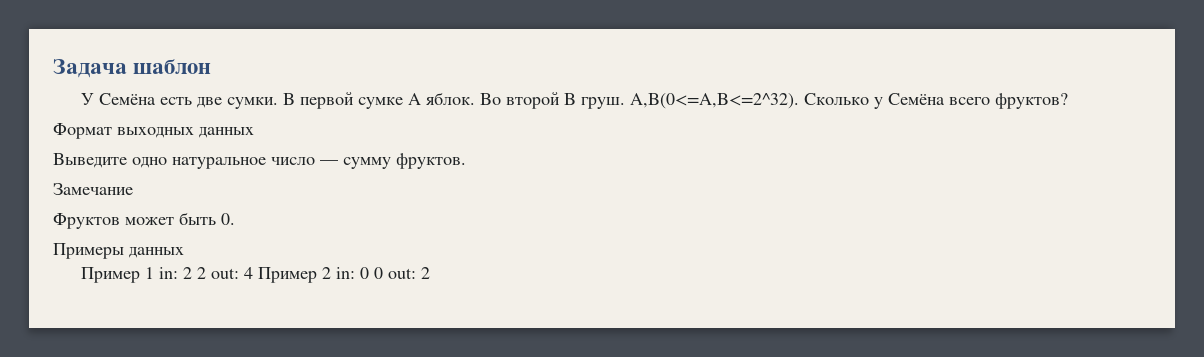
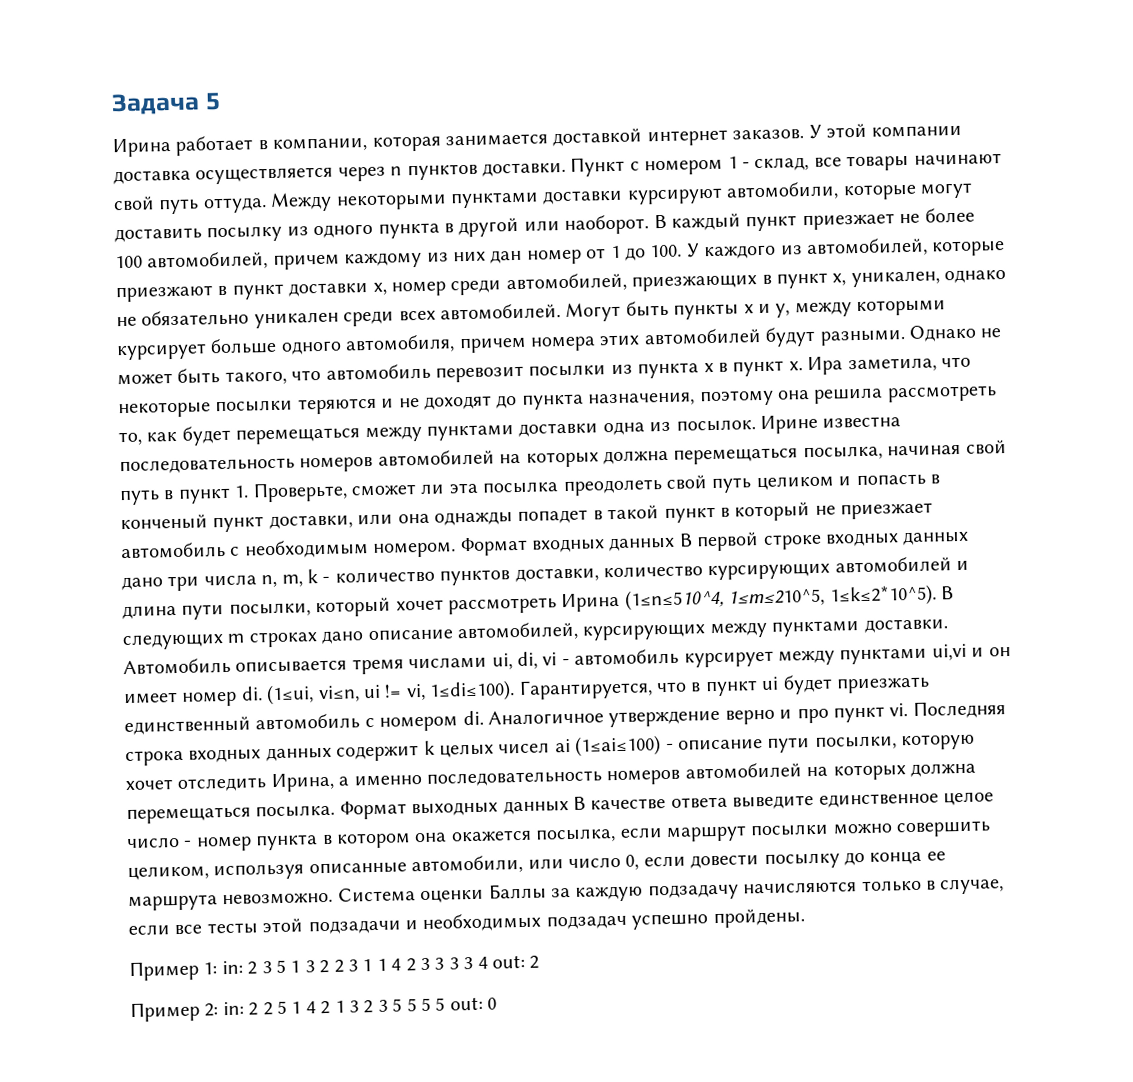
[133,59,212,74] [80,92,1068,109] [53,123,254,139] [53,153,466,169] [53,183,133,195] [53,212,235,229] [53,243,184,259] [80,267,430,283] шаблон // У Семёна есть две сумки. В первой сумке A яблок. Во второй B груш. A,B(0<=A,B<=2^32). Сколько у Семёна всего фруктов? // Формат выходных данных // Выведите одно натуральное число — сумму фруктов. // Замечание // Фруктов может быть 0. // Примеры данных // Пример 1 in: 2 2 out: 4 Пример 2 in: 0 0 out: 2 -> [204,91,222,111] [112,123,963,158] [113,153,1002,185] [113,181,973,215] [114,207,975,243] [115,237,1006,271] [115,268,1007,303] [116,299,947,329] [116,324,1002,361] [117,356,971,386] [118,385,997,419] [118,414,902,446] [119,440,1007,475] [119,473,940,506] [120,502,934,533] [120,530,970,560] [121,556,970,592] [122,584,954,620] [122,618,948,651] [123,643,1011,676] [124,674,930,707] [124,700,1006,736] [125,733,976,767] [125,762,976,793] [126,791,994,825] [126,820,992,852] [127,851,946,881] [128,878,1005,912] [128,908,805,936] [129,954,540,982] [130,996,498,1022] 5 // Ирина работает в компании, которая занимается доставкой интернет заказов. У этой компании доставка осуществляется через n пунктов доставки. Пункт с номером 1 - склад, все товары начинают свой путь оттуда. Между некоторыми пунктами доставки курсируют автомобили, которые могут доставить посылку из одного пункта в другой или наоборот. В каждый пункт приезжает не более 100 автомобилей, причем каждому из них дан номер от 1 до 100. У каждого из автомобилей, которые приезжают в пункт доставки x, номер среди автомобилей, приезжающих в пункт x, уникален, однако не обязательно уникален среди всех автомобилей. Могут быть пункты x и y, между которыми курсирует больше одного автомобиля, причем номера этих автомобилей будут разными. Однако не может быть такого, что автомобиль перевозит посылки из пункта x в пункт x. Ира заметила, что некоторые посылки теряются и не доходят до пункта назначения, поэтому она решила рассмотреть то, как будет перемещаться между пунктами доставки одна из посылок. Ирине известна последовательность номеров автомобилей на которых должна перемещаться посылка, начиная свой путь в пункт 1. Проверьте, сможет ли эта посылка преодолеть свой путь целиком и попасть в конченый пункт доставки, или она однажды попадет в такой пункт в который не приезжает автомобиль с необходимым номером. Формат входных данных В первой строке входных данных дано три числа n, m, k - количество пунктов доставки, количество курсирующих автомобилей и длина пути посылки, который хочет рассмотреть Ирина (1≤n≤510^4, 1≤m≤210^5, 1≤k≤2*10^5). В следующих m строках дано описание автомобилей, курсирующих между пунктами доставки. Автомобиль описывается тремя числами ui, di, vi - автомобиль курсирует между пунктами ui,vi и он имеет номер di. (1≤ui, vi≤n, ui != vi, 1≤di≤100). Гарантируется, что в пункт ui будет приезжать единственный автомобиль с номером di. Аналогичное утверждение верно и про пункт vi. Последняя строка входных данных содержит k целых чисел ai (1≤ai≤100) - описание пути посылки, которую хочет отследить Ирина, а именно последовательность номеров автомобилей на которых должна перемещаться посылка. Формат выходных данных В качестве ответа выведите единственное целое число - номер пункта в котором она окажется посылка, если маршрут посылки можно совершить целиком, используя описанные автомобили, или число 0, если довести посылку до конца ее маршрута невозможно. Система оценки Баллы за каждую подзадачу начисляются только в случае, если все тесты этой подзадачи и необходимых подзадач успешно пройдены. // Пример 1: in: 2 3 5 1 3 2 2 3 1 1 4 2 3 3 3 3 4 out: 2 // Пример 2: in: 2 2 5 1 4 2 1 3 2 3 5 5 5 5 out: 0

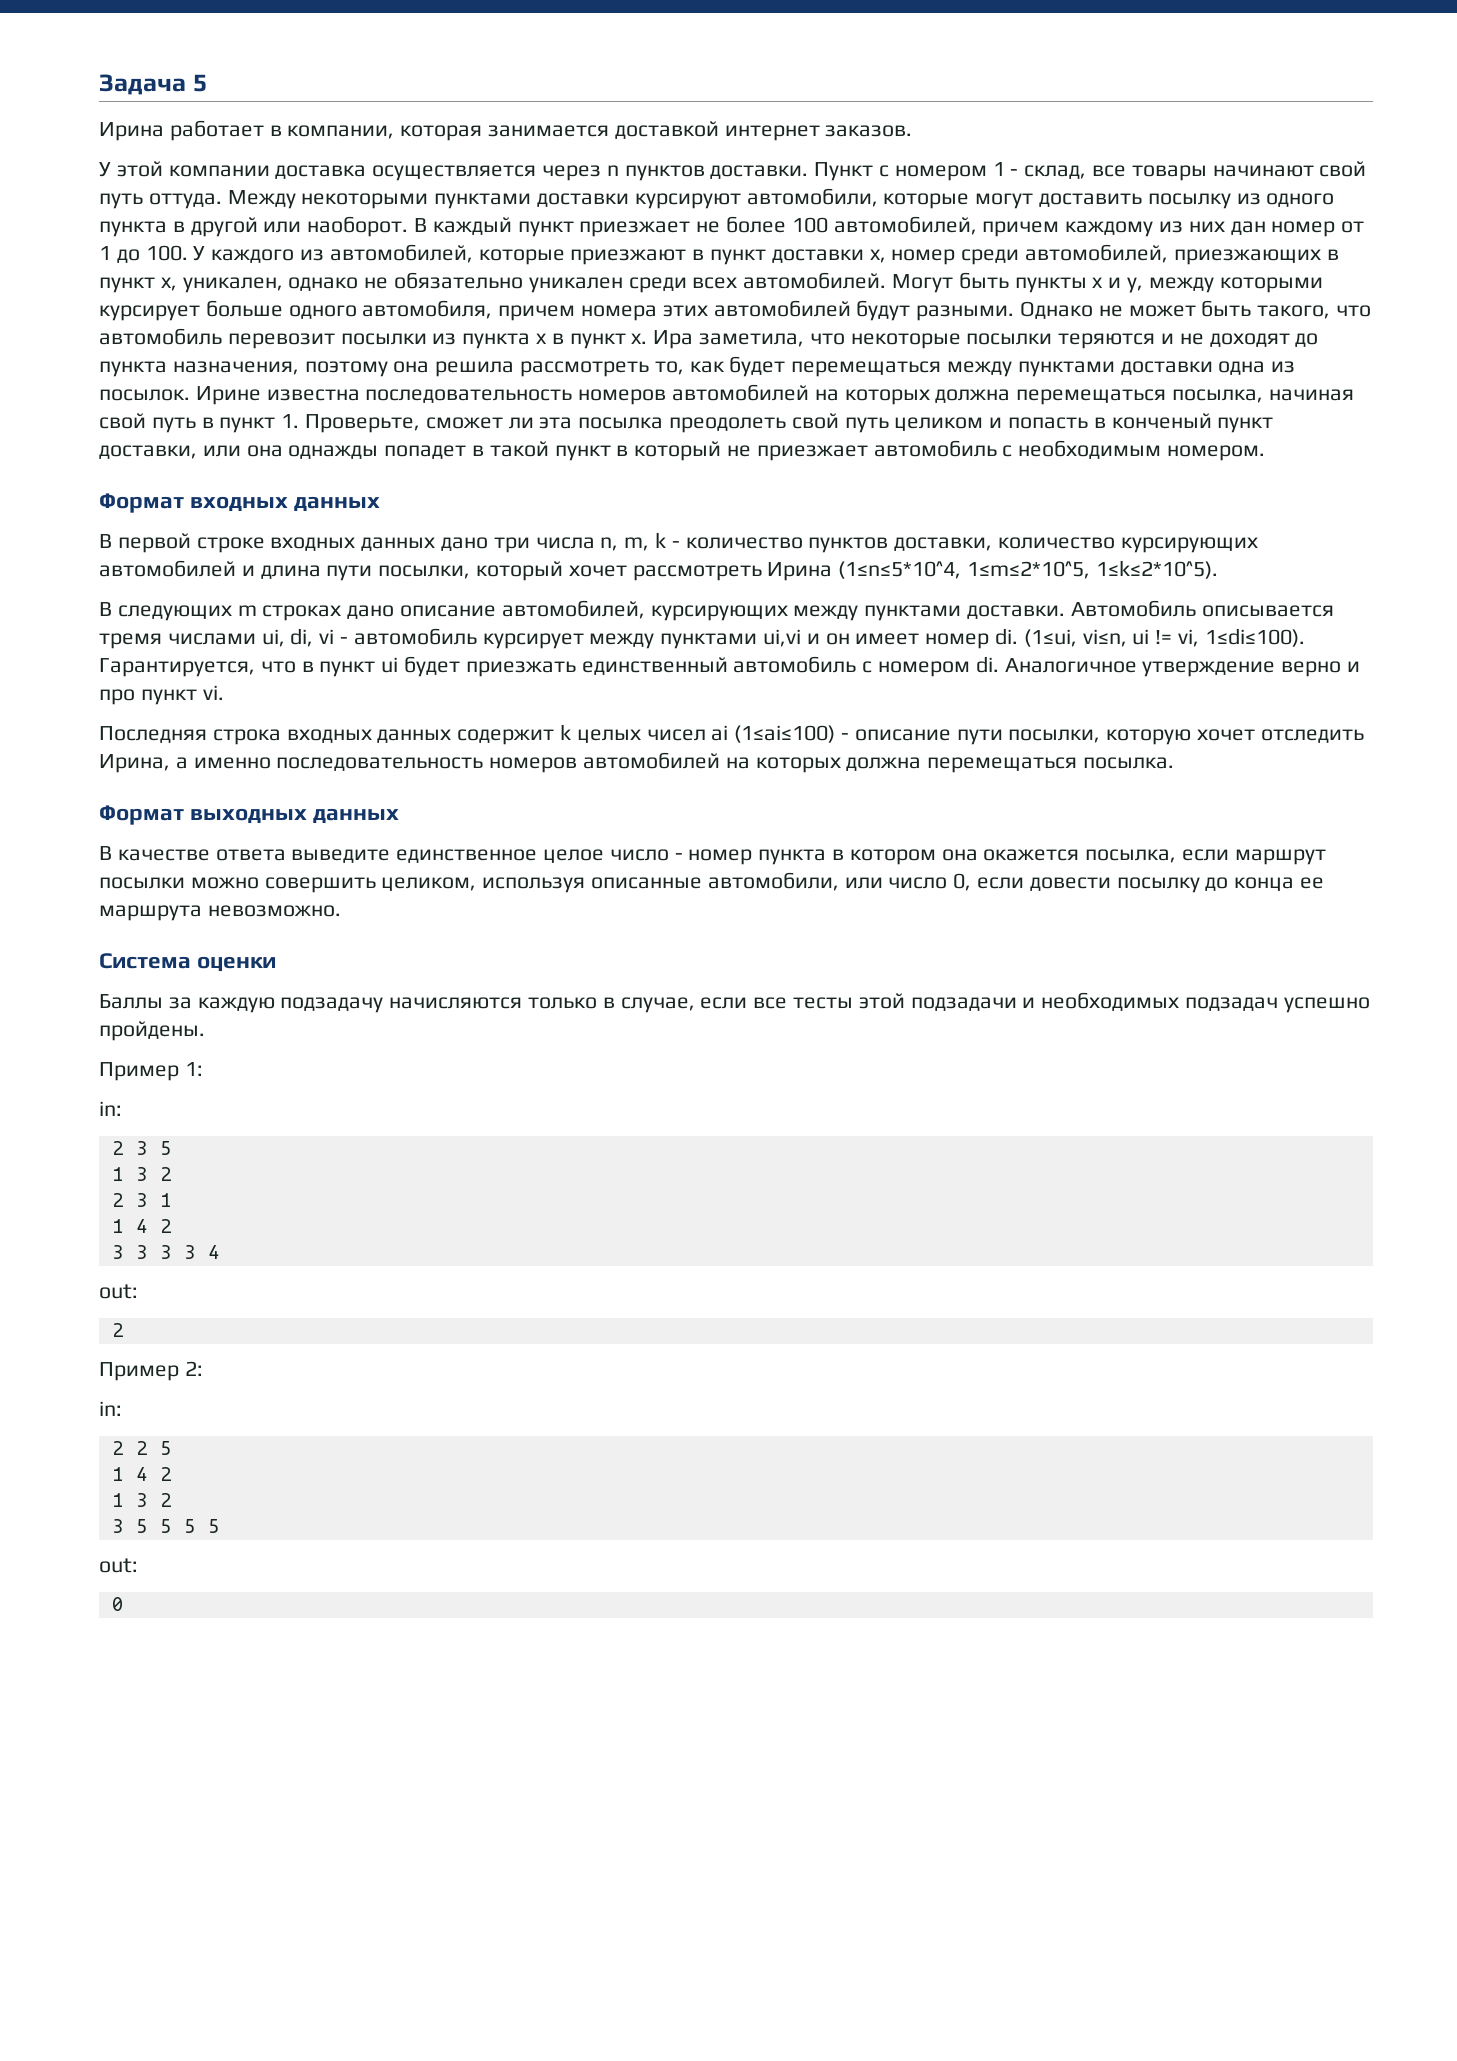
(805, 134) none -> (913, 131) //
(457, 550) none -> (1266, 453) //
(676, 544) none -> (381, 504) //
[624,588,826,611] (1≤n≤510^4, 1≤m≤210^5, -> [838,561,1091,579] (1≤n≤5*10^4, 1≤m≤2*10^5,
(937, 595) none -> (1218, 569) //
(909, 710) none -> (224, 692) //
(336, 811) none -> (1175, 763) //
(569, 807) none -> (400, 816) //
(334, 898) none -> (341, 911) //
(485, 896) none -> (277, 964) //
[221,959,330,975] in: 2 3 5 1 3 2 -> [99,1101,122,1116] [111,1141,172,1155] [111,1167,172,1181] // in: // 2 3 5 // 1 3 2 //
[376,958,416,972] 1 4 2 -> [111,1219,172,1233] // 1 4 2 //
[491,954,525,969] out: -> [99,1284,138,1299] // out: //
[222,1001,244,1016] in: -> [99,1401,122,1416] // in: //
[291,1000,374,1015] 1 4 2 1 3 2 -> [111,1467,172,1481] [111,1493,172,1507] // 1 4 2 // 1 3 2 //
[449,996,483,1011] out: -> [99,1558,138,1573] // out: //

